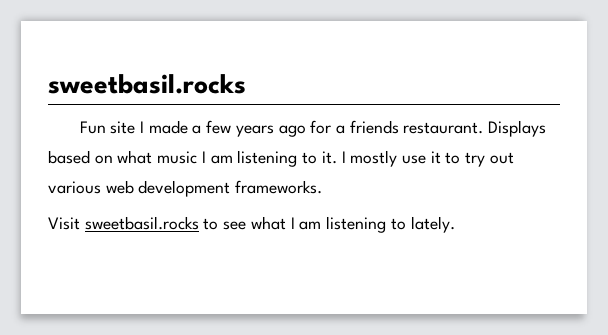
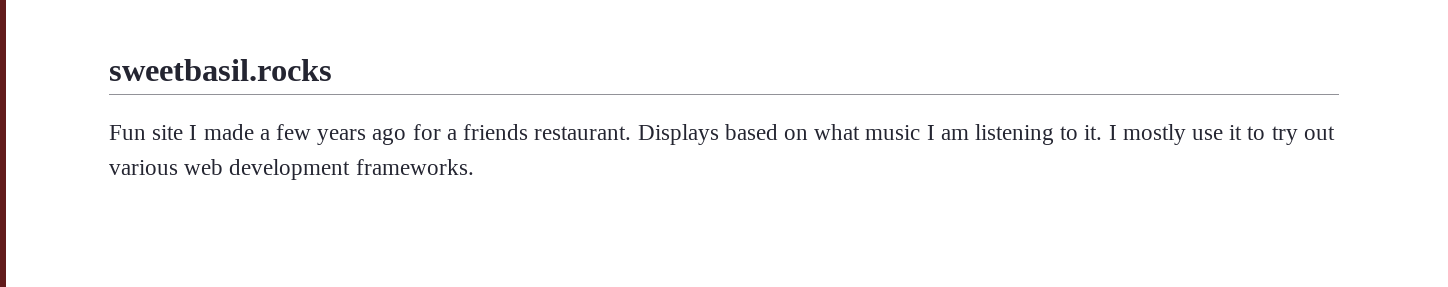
[48,216,455,233] // Visit sweetbasil.rocks to see what I am listening to lately. -> (474, 167) none

